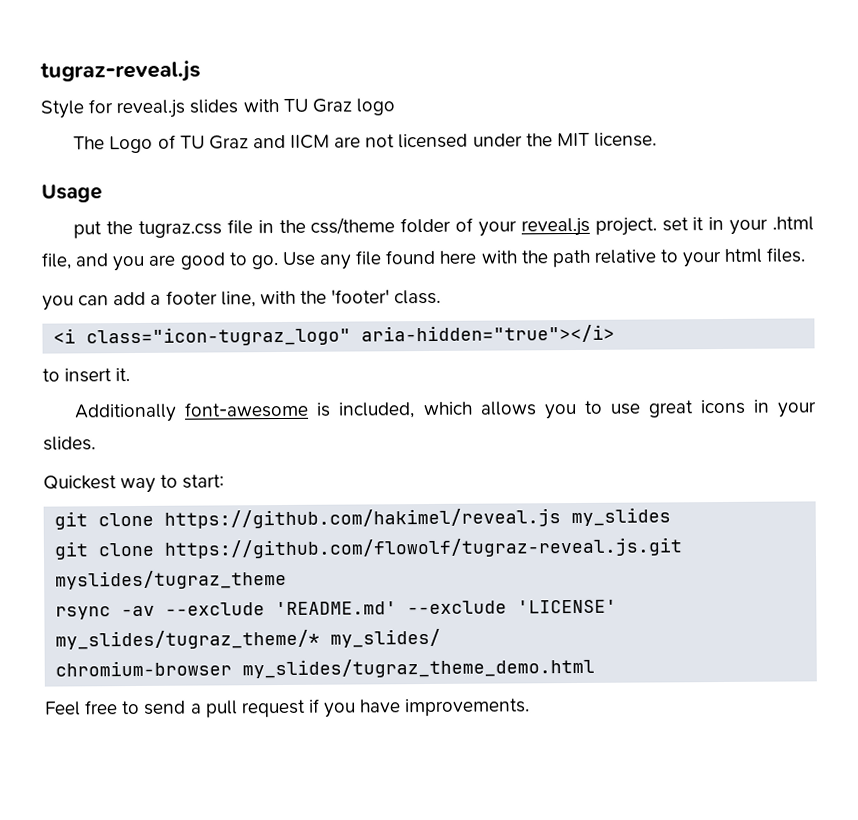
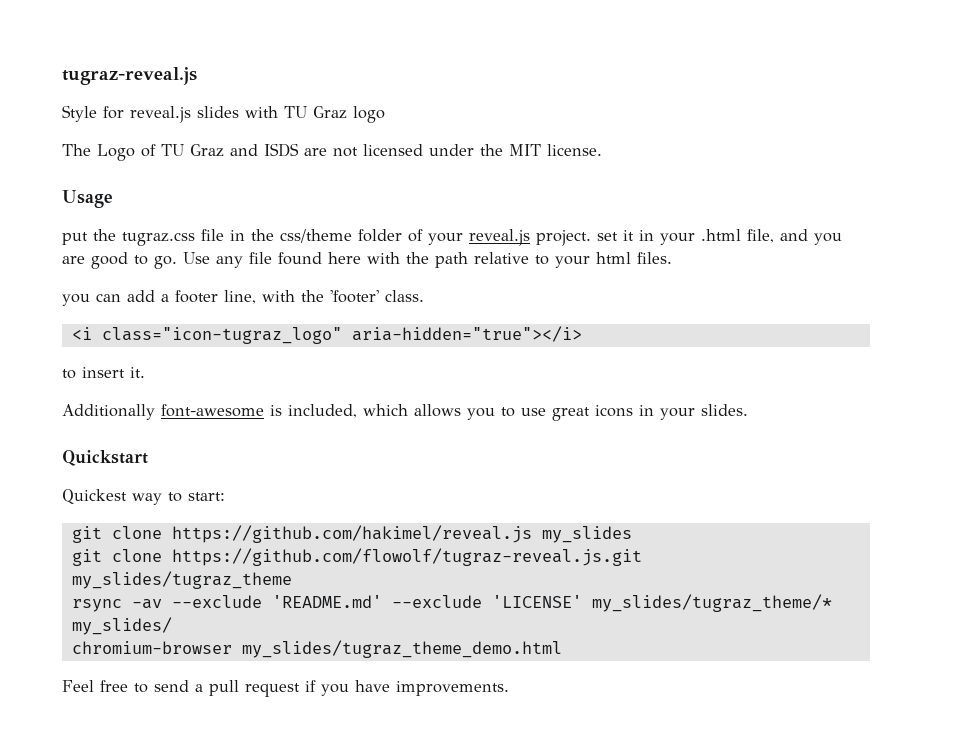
[290,134,331,149] IICM -> [264,143,299,157] ISDS
(96, 443) none -> [62,450,148,466] // Quickstart
[55,569,288,590] myslides/tugraz_theme -> [71,571,292,589] my_slides/tugraz_theme

